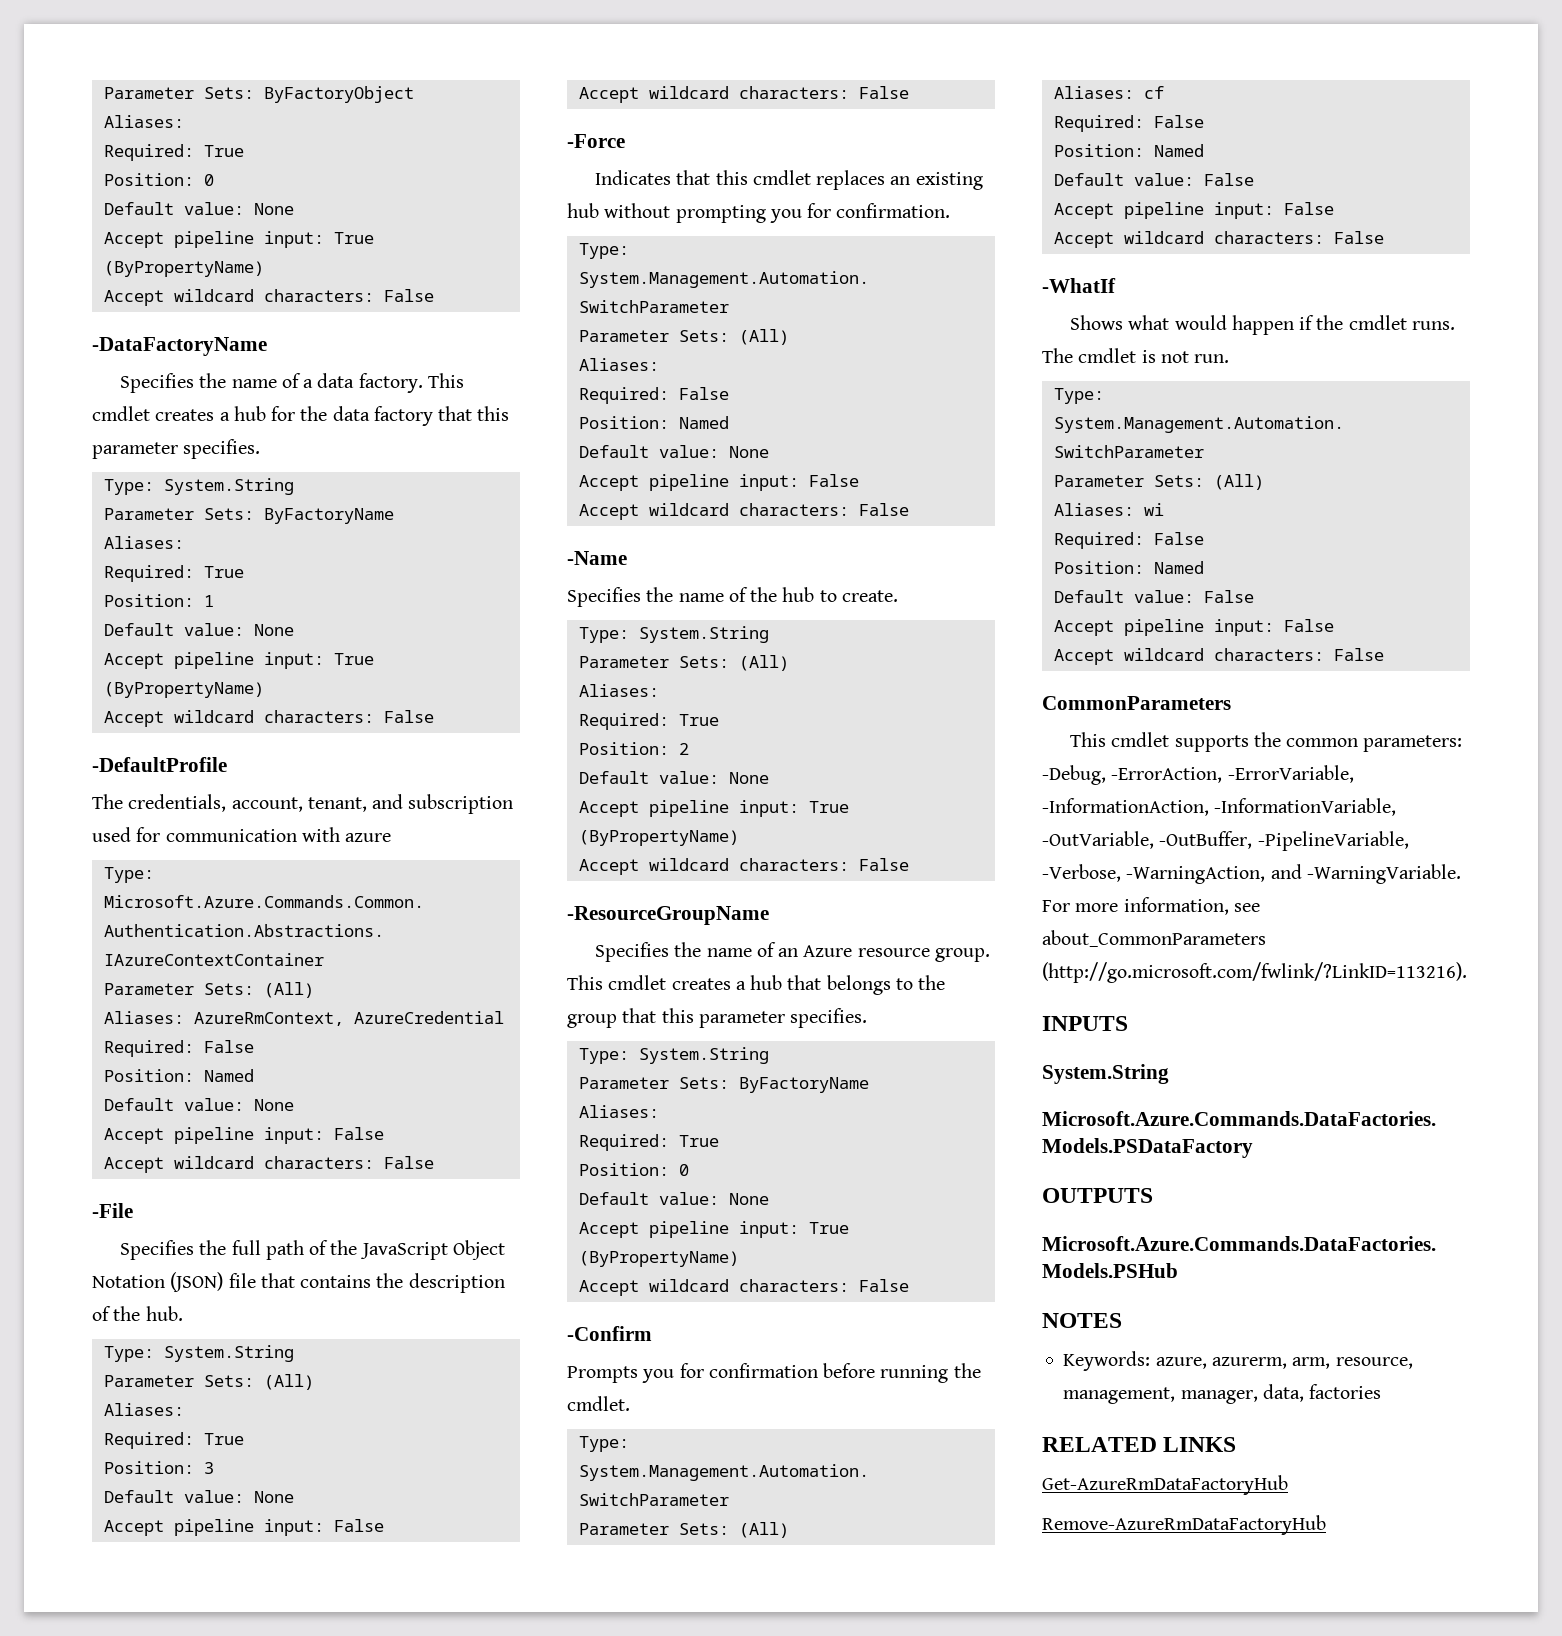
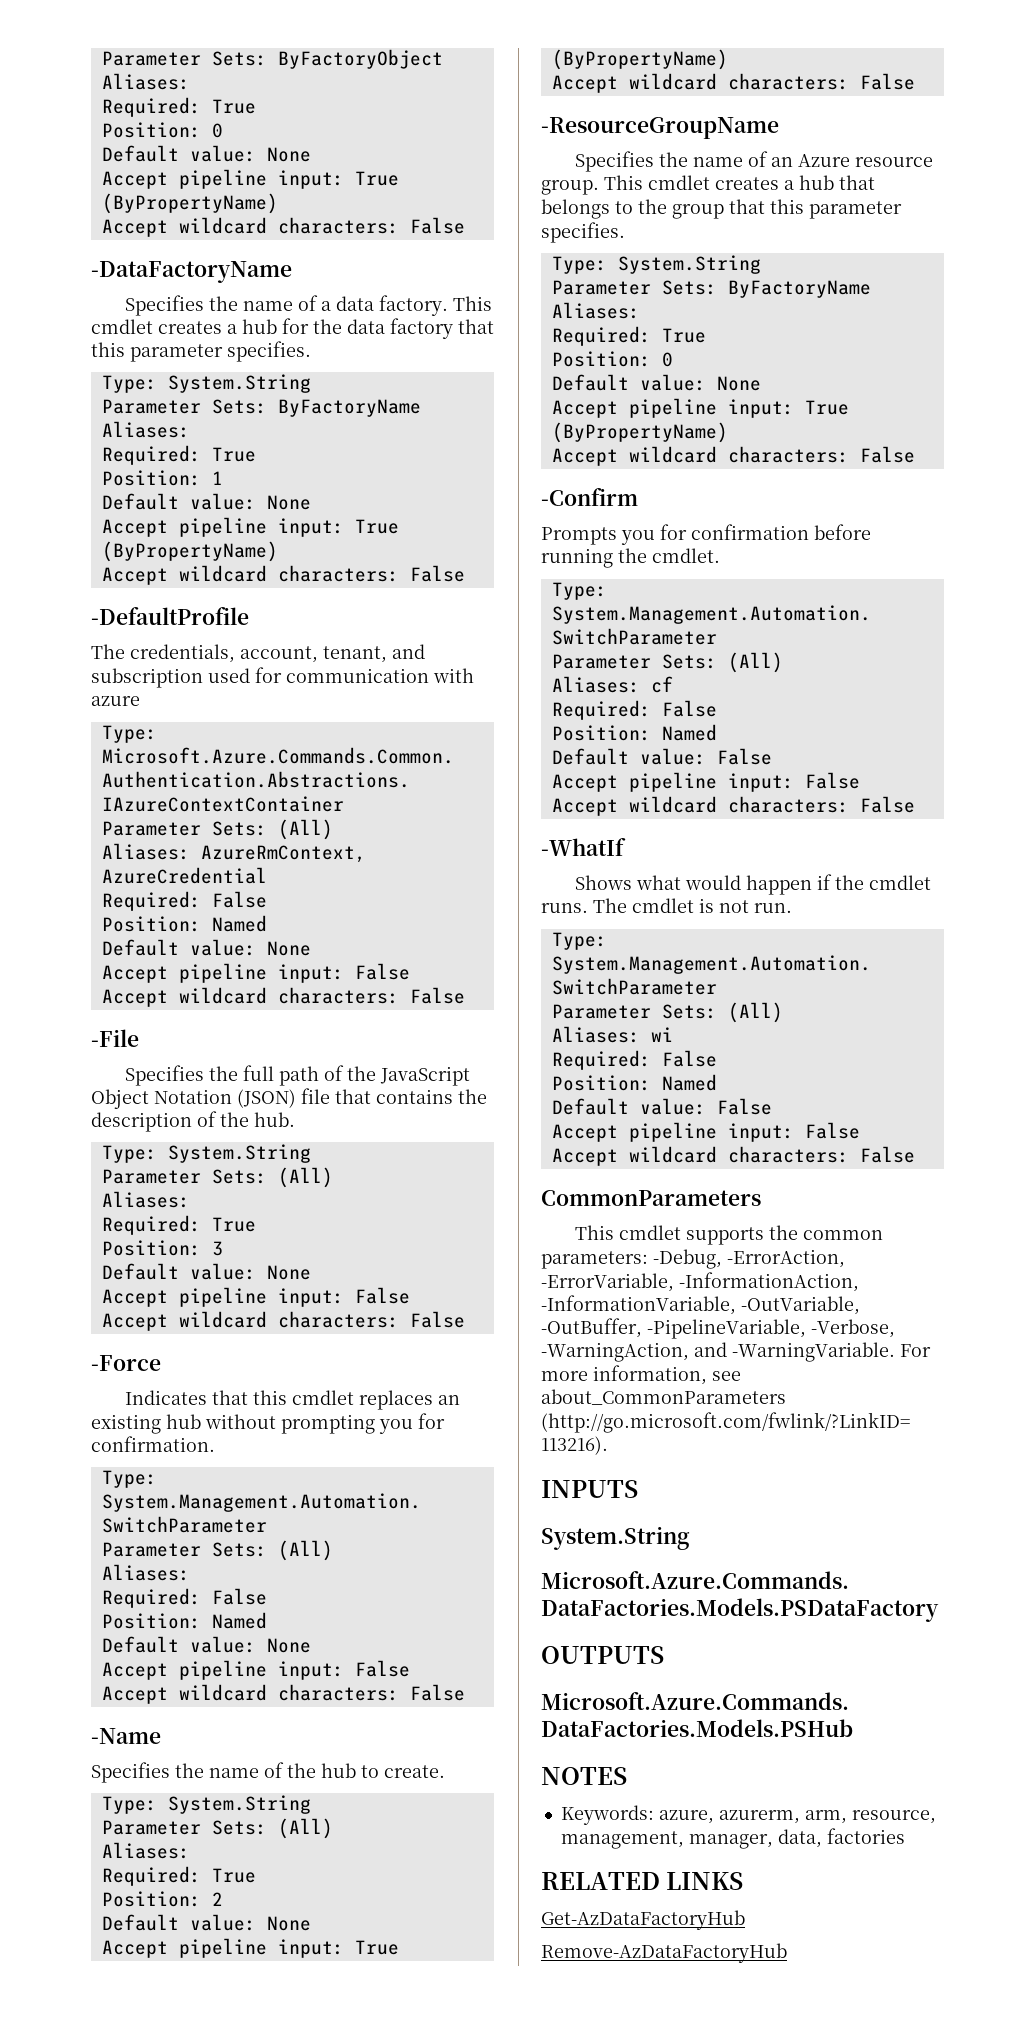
[1042,1475,1288,1495] [1042,1515,1326,1535] Get-AzureRmDataFactoryHub // Remove-AzureRmDataFactoryHub -> [541,1910,745,1930] [541,1943,787,1963] Get-AzDataFactoryHub // Remove-AzDataFactoryHub

